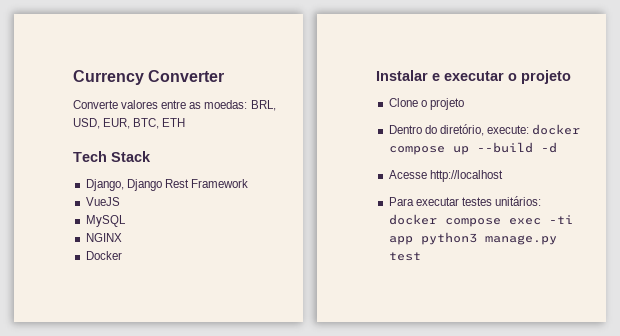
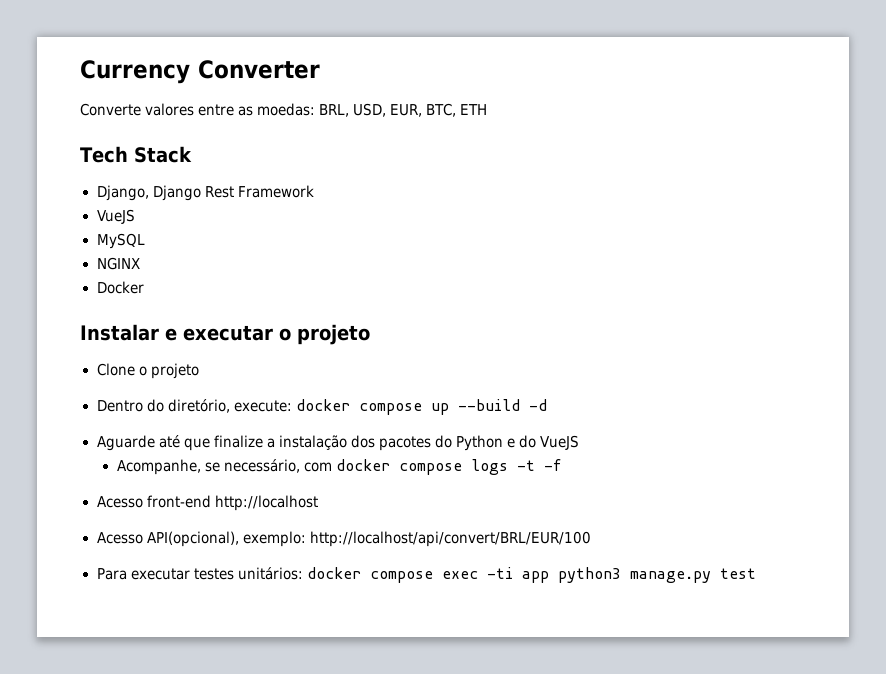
[388,170,503,182] Acesse http://localhost -> [96,435,580,451] [116,459,562,475] [96,495,318,511] [96,531,591,547] Aguarde até que finalize a instalação dos pacotes do Python e do VueJS // Acompanhe, se necessário, com docker compose logs -t -f // Acesso front-end http://localhost // Acesso API(opcional), exemplo: http://localhost/api/convert/BRL/EUR/100

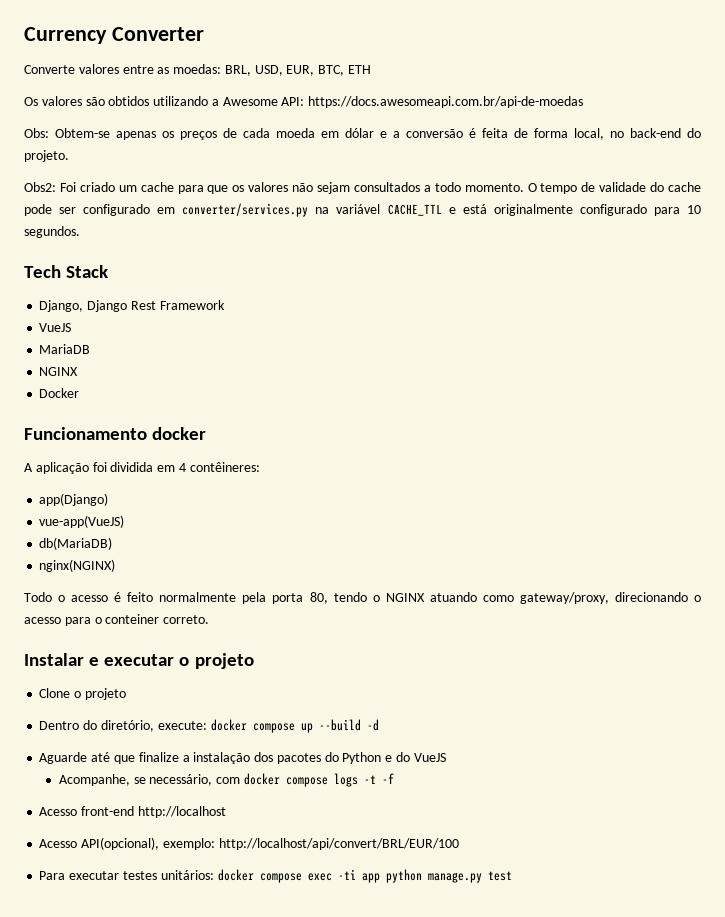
(488, 109) none -> [24,96,584,108] [24,128,701,140] [24,150,69,162] [24,182,701,194] [24,203,702,217] [24,226,80,238] // Os valores são obtidos utilizando a Awesome API: https://docs.awesomeapi.com.br/api-de-moedas // Obs: Obtem-se apenas os preços de cada moeda em dólar e a conversão é feita de forma local, no back-end do projeto. // Obs2: Foi criado um cache para que os valores não sejam consultados a todo momento. O tempo de validade do cache pode ser configurado em converter/services.py na variável CACHE_TTL e está originalmente configurado para 10 segundos.
[96,233,145,249] MySQL -> [39,344,91,354] MariaDB
(144, 287) none -> [24,427,207,440] [24,462,260,474] [39,493,109,506] [39,515,125,528] [39,537,113,550] [39,559,116,572] [24,592,701,604] [24,614,210,626] // Funcionamento docker // A aplicação foi dividida em 4 contêineres: // app(Django) // vue-app(VueJS) // db(MariaDB) // nginx(NGINX) // Todo o acesso é feito normalmente pela porta 80, tendo o NGINX atuando como gateway/proxy, direcionando o acesso para o conteiner correto.
[557,567,621,583] python3 -> [385,869,422,883] python

